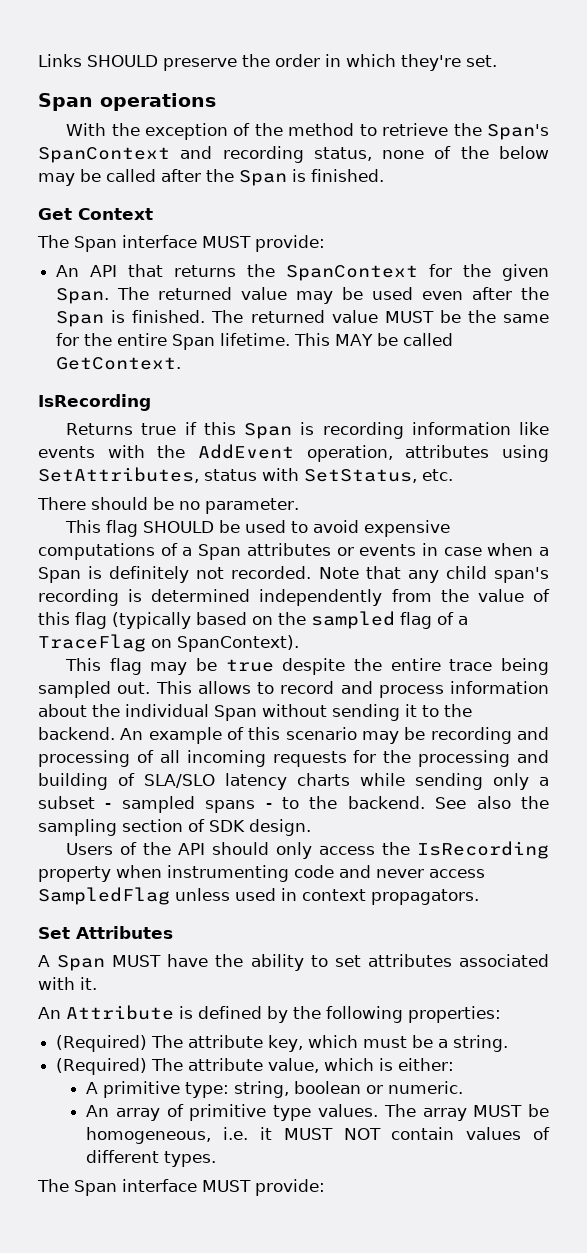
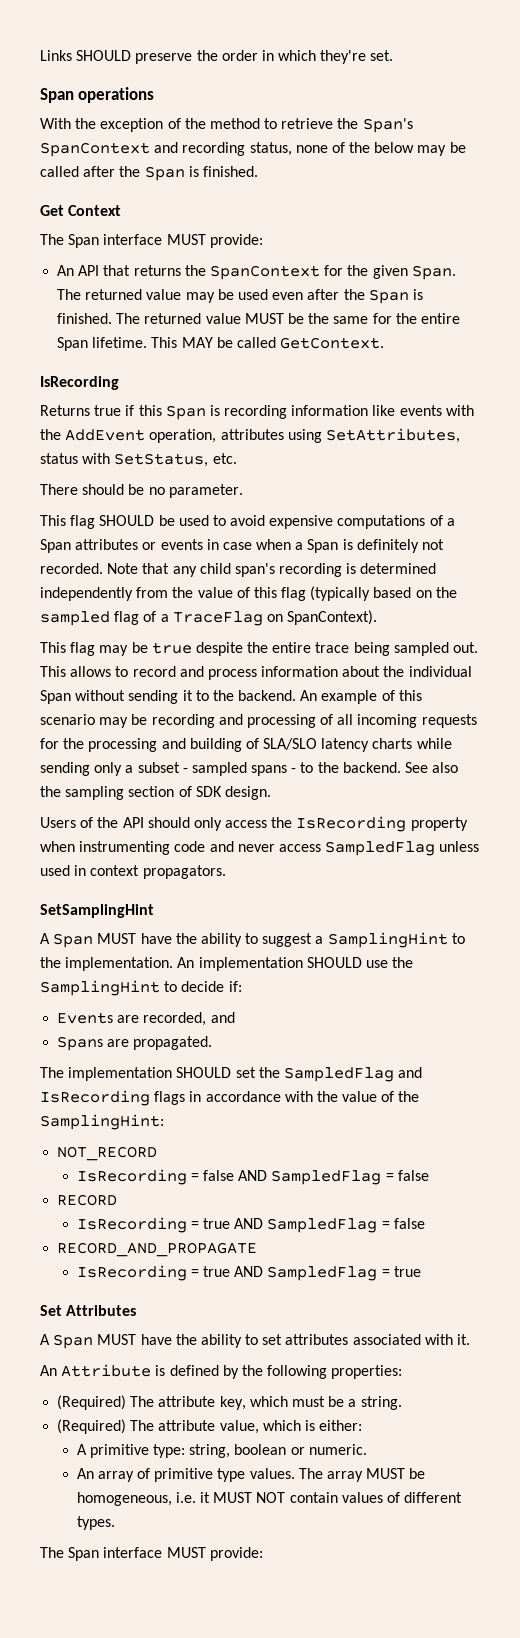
(479, 897) none -> [40,904,154,918] [40,932,465,948] [40,957,414,971] [40,980,242,996] [57,1012,235,1026] [57,1036,213,1051] [40,1067,423,1082] [40,1090,420,1106] [40,1114,164,1130] [57,1146,158,1161] [76,1169,429,1185] [57,1194,118,1206] [76,1217,425,1233] [57,1242,258,1257] [76,1265,421,1281] // SetSamplingHint // A Span MUST have the ability to suggest a SamplingHint to the implementation. An implementation SHOULD use the SamplingHint to decide if: // Events are recorded, and // Spans are propagated. // The implementation SHOULD set the SampledFlag and IsRecording flags in accordance with the value of the SamplingHint: // NOT_RECORD // IsRecording = false AND SampledFlag = false // RECORD // IsRecording = true AND SampledFlag = false // RECORD_AND_PROPAGATE // IsRecording = true AND SampledFlag = true

